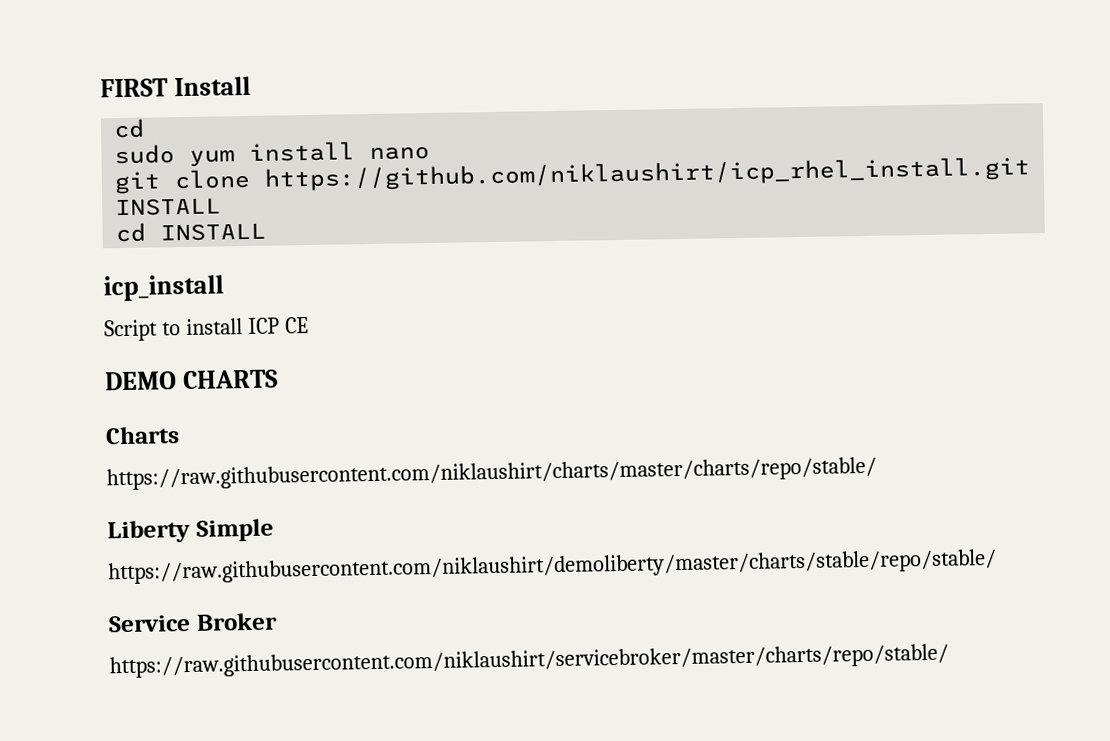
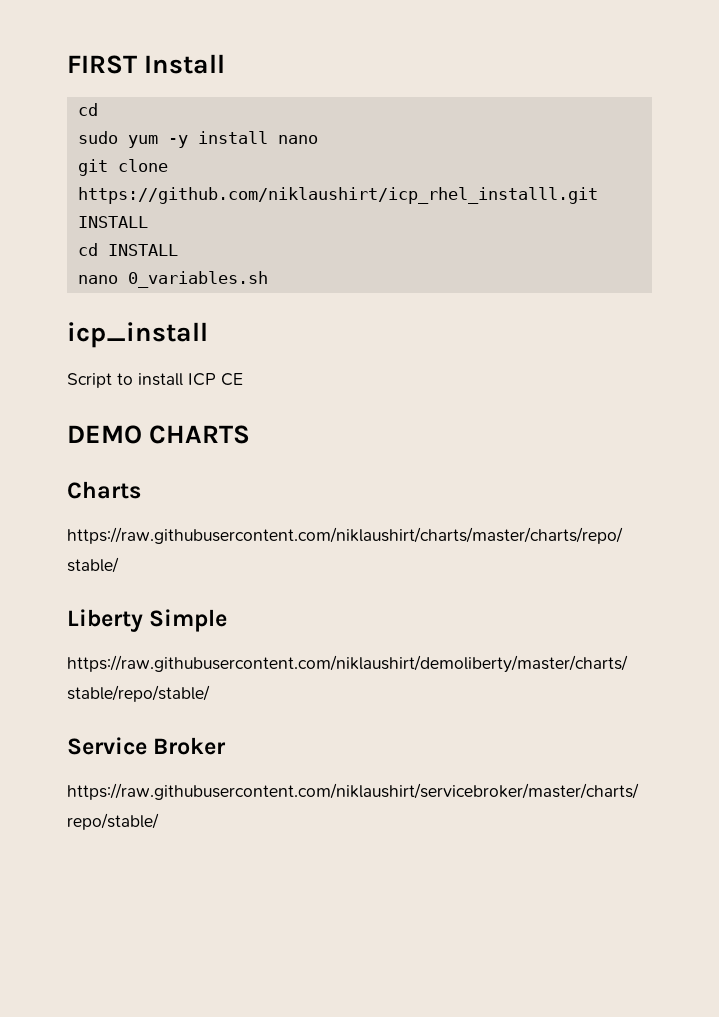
(236, 158) none -> [167,135,188,148] -y
[264,156,1031,192] https://github.com/niklaushirt/icp_rhel_install.git -> [77,187,598,204] https://github.com/niklaushirt/icp_rhel_installl.git
(267, 232) none -> [77,271,268,288] // nano 0_variables.sh

